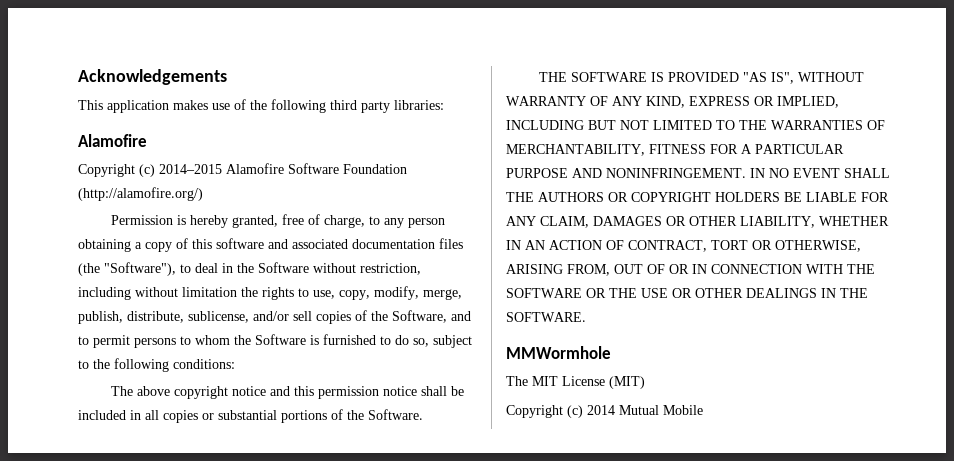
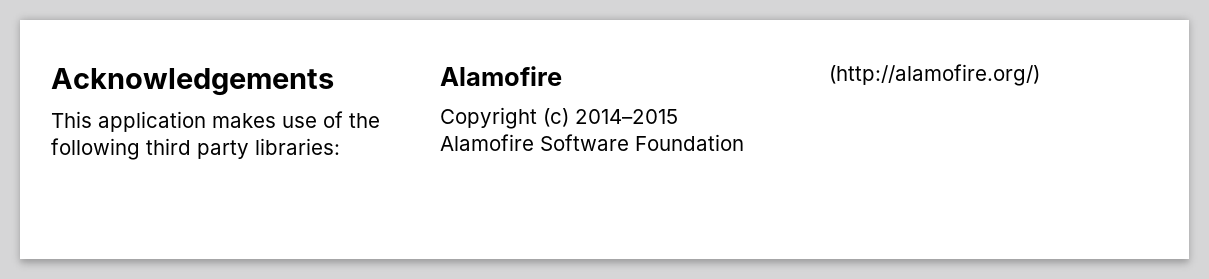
[110,214,445,228] [78,238,463,252] [78,262,421,276] [78,286,462,300] [78,310,471,324] [78,334,472,348] [78,358,235,372] [110,386,464,399] [78,409,423,423] [538,72,864,84] [506,96,839,108] [506,120,885,130] [506,144,844,156] [506,168,890,178] [506,192,889,202] [506,216,889,228] [506,240,861,252] [506,264,875,276] [506,288,868,298] [506,312,586,322] [506,346,611,359] [506,376,645,389] [506,405,703,418] // Permission is hereby granted, free of charge, to any person obtaining a copy of this software and associated documentation files (the "Software"), to deal in the Software without restriction, including without limitation the rights to use, copy, modify, merge, publish, distribute, sublicense, and/or sell copies of the Software, and to permit persons to whom the Software is furnished to do so, subject to the following conditions: // The above copyright notice and this permission notice shall be included in all copies or substantial portions of the Software. // THE SOFTWARE IS PROVIDED "AS IS", WITHOUT WARRANTY OF ANY KIND, EXPRESS OR IMPLIED, INCLUDING BUT NOT LIMITED TO THE WARRANTIES OF MERCHANTABILITY, FITNESS FOR A PARTICULAR PURPOSE AND NONINFRINGEMENT. IN NO EVENT SHALL THE AUTHORS OR COPYRIGHT HOLDERS BE LIABLE FOR ANY CLAIM, DAMAGES OR OTHER LIABILITY, WHETHER IN AN ACTION OF CONTRACT, TORT OR OTHERWISE, ARISING FROM, OUT OF OR IN CONNECTION WITH THE SOFTWARE OR THE USE OR OTHER DEALINGS IN THE SOFTWARE. // MMWormhole // The MIT License (MIT) // Copyright (c) 2014 Mutual Mobile -> (1040, 75) none

